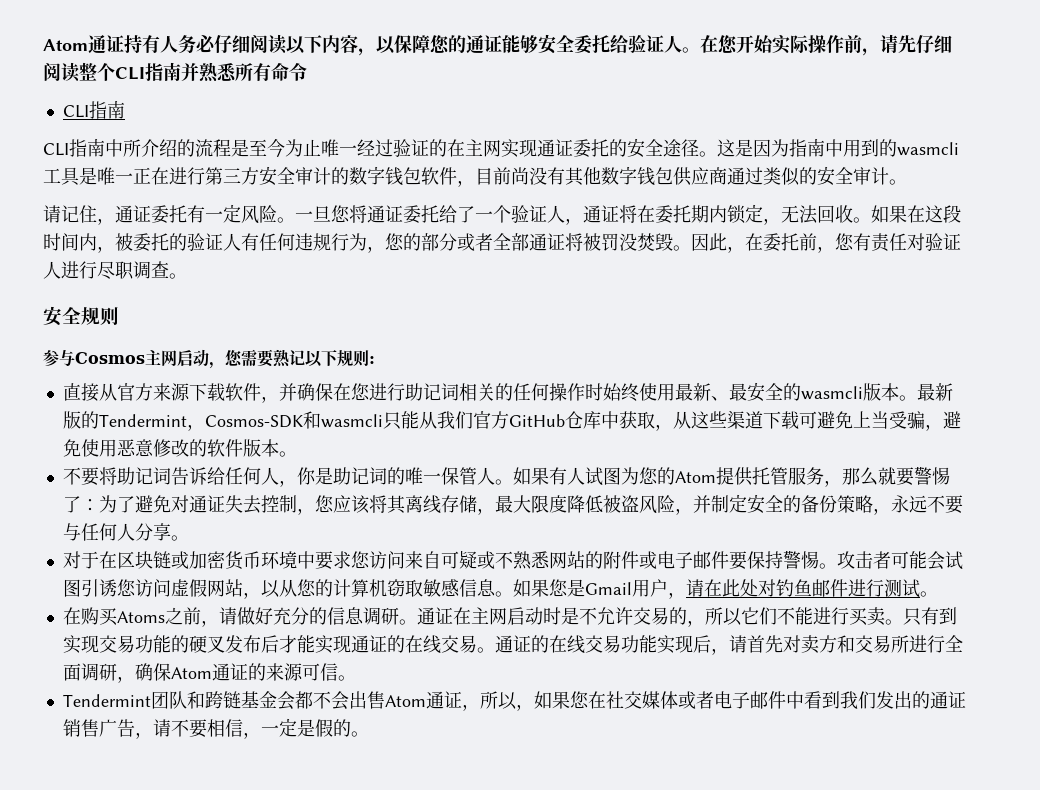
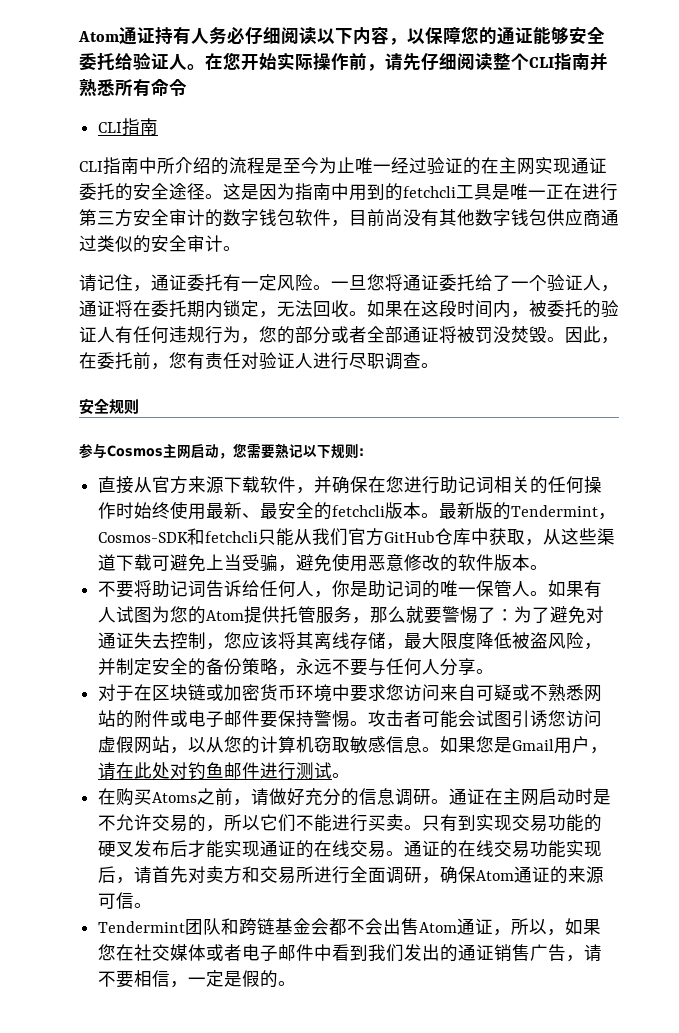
[897,142,959,156] wasmcli -> [403,186,456,198] fetchcli
[800,386,863,400] wasmcli -> [332,505,386,517] fetchcli
[320,414,383,428] wasmcli -> [205,531,259,543] fetchcli

